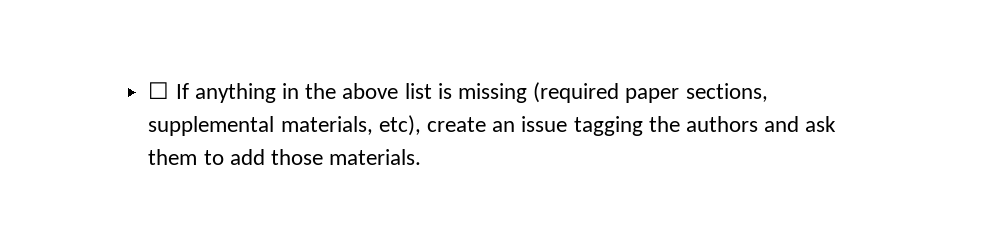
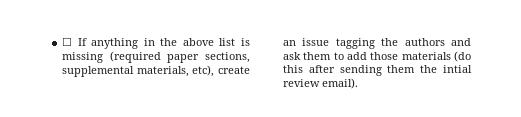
[329,149,422,165] materials. -> [401,51,471,62] [283,65,472,76] [283,78,359,89] materials (do this after sending them the intial review email).

